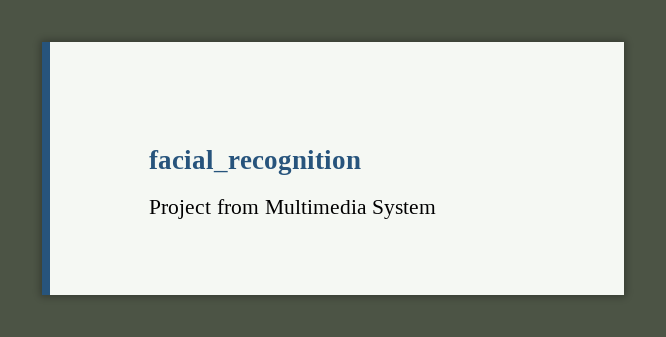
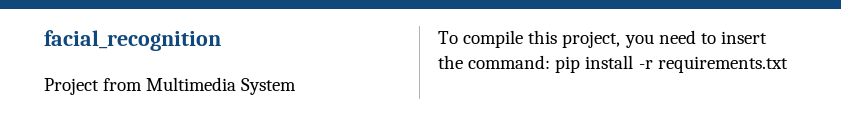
(437, 209) none -> [438,30,767,48] [438,55,788,73] // To compile this project, you need to insert the command: pip install -r requirements.txt

